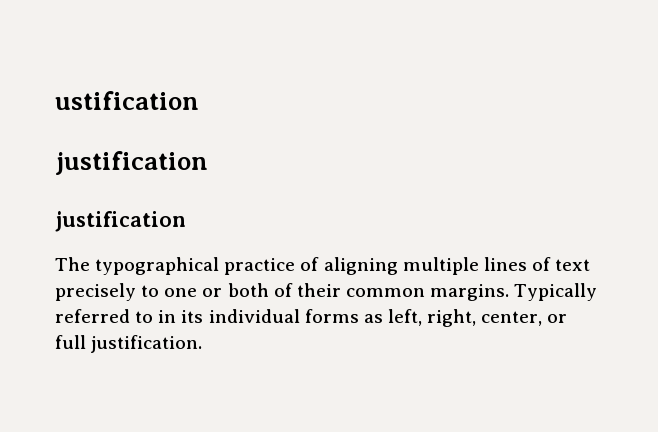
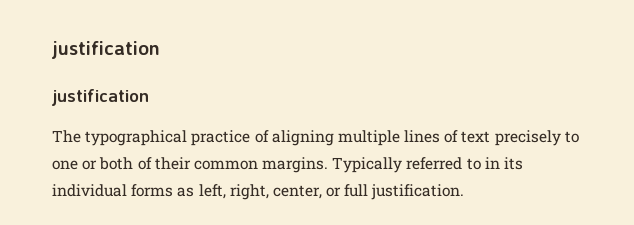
[55,91,199,110] ustification // -> (52, 50) none

